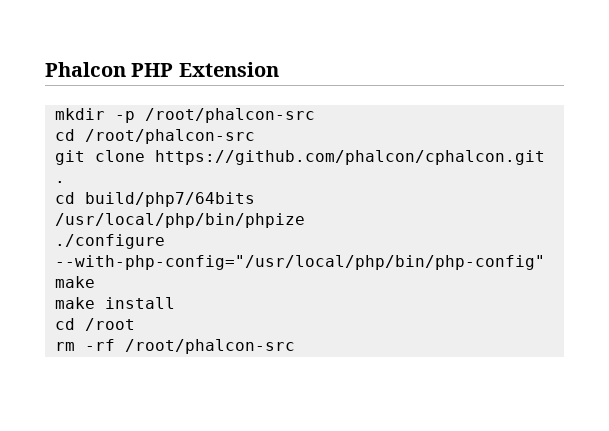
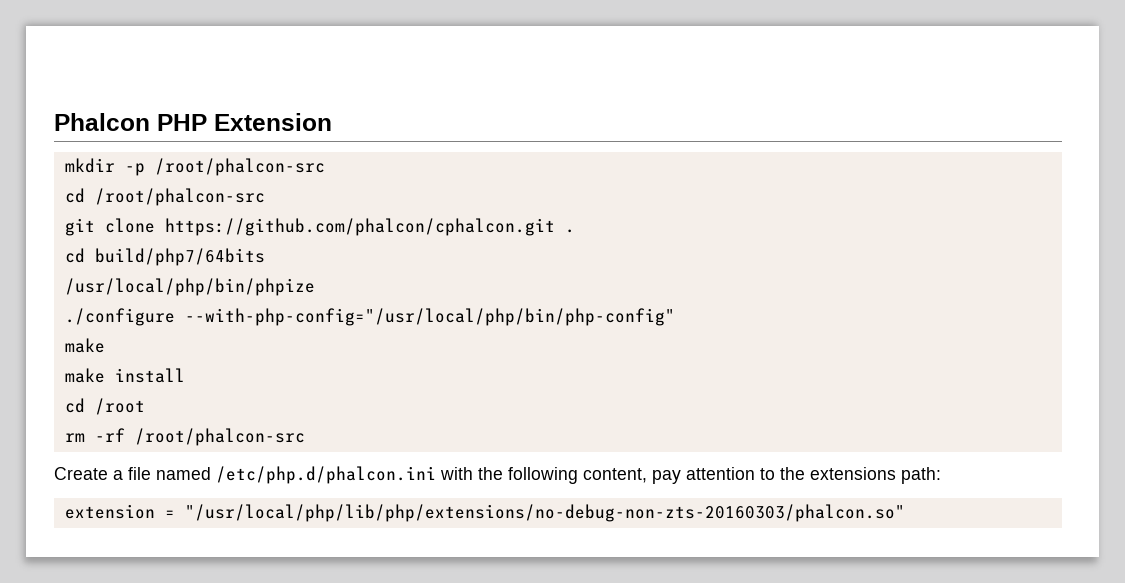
(295, 346) none -> [54,466,941,484] [64,504,905,522] // Create a file named /etc/php.d/phalcon.ini with the following content, pay attention to the extensions path: // extension = "/usr/local/php/lib/php/extensions/no-debug-non-zts-20160303/phalcon.so"

